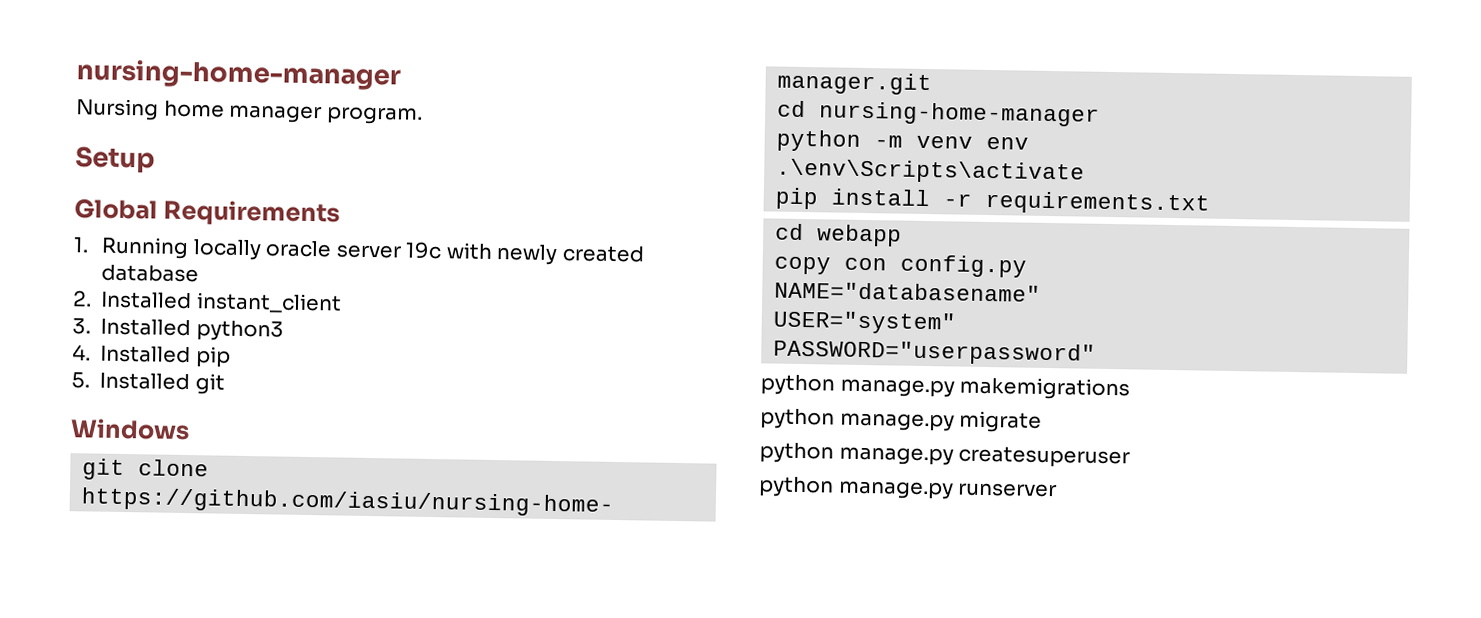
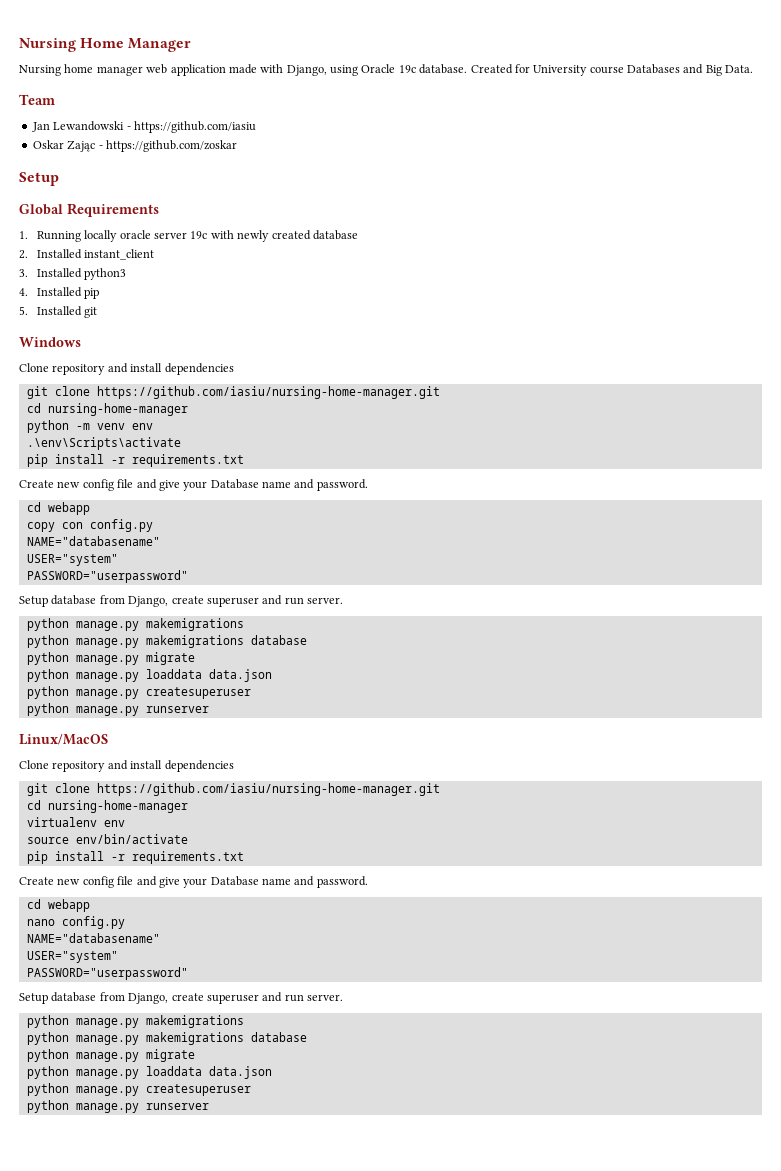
[76,59,401,91] nursing-home-manager -> [19,38,192,52] Nursing Home Manager
[325,106,423,125] program. -> [146,64,754,76] [19,94,55,105] [31,121,256,133] [32,140,237,152] web application made with Django, using Oracle 19c database. Created for University course Databases and Big Data. // Team // Jan Lewandowski - https://github.com/iasiu // Oskar Zając - https://github.com/zoskar
(190, 429) none -> [19,363,234,375] // Clone repository and install dependencies
(1211, 203) none -> [19,479,368,491] // Create new config file and give your Database name and password.
[760,374,1131,401] [760,408,1043,433] [759,442,1131,469] [758,476,1058,500] // python manage.py makemigrations // python manage.py migrate // python manage.py createsuperuser // python manage.py runserver -> [19,595,343,607] [26,618,244,631] [26,635,307,648] [26,652,195,665] [26,669,272,682] [26,686,251,699] [26,703,209,716] [19,734,108,745] [19,760,234,772] [26,783,440,796] [26,800,188,813] [26,817,125,827] [26,834,188,844] [26,851,244,864] [19,876,368,888] [26,899,90,912] [26,916,125,929] [26,933,160,943] [26,951,118,963] [26,967,188,980] [19,992,343,1004] [26,1015,244,1028] [26,1032,307,1045] [26,1049,195,1062] [26,1066,272,1079] [26,1083,251,1096] [26,1100,209,1113] // Setup database from Django, create superuser and run server. // python manage.py makemigrations // python manage.py makemigrations database // python manage.py migrate // python manage.py loaddata data.json // python manage.py createsuperuser // python manage.py runserver // Linux/MacOS // Clone repository and install dependencies // git clone https://github.com/iasiu/nursing-home-manager.git // cd nursing-home-manager // virtualenv env // source env/bin/activate // pip install -r requirements.txt // Create new config file and give your Database name and password. // cd webapp // nano config.py // NAME="databasename" // USER="system" // PASSWORD="userpassword" // Setup database from Django, create superuser and run server. // python manage.py makemigrations // python manage.py makemigrations database // python manage.py migrate // python manage.py loaddata data.json // python manage.py createsuperuser // python manage.py runserver

